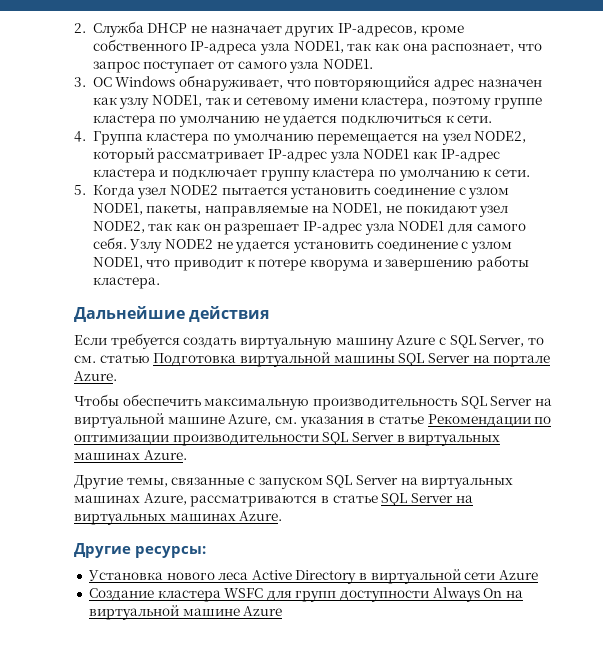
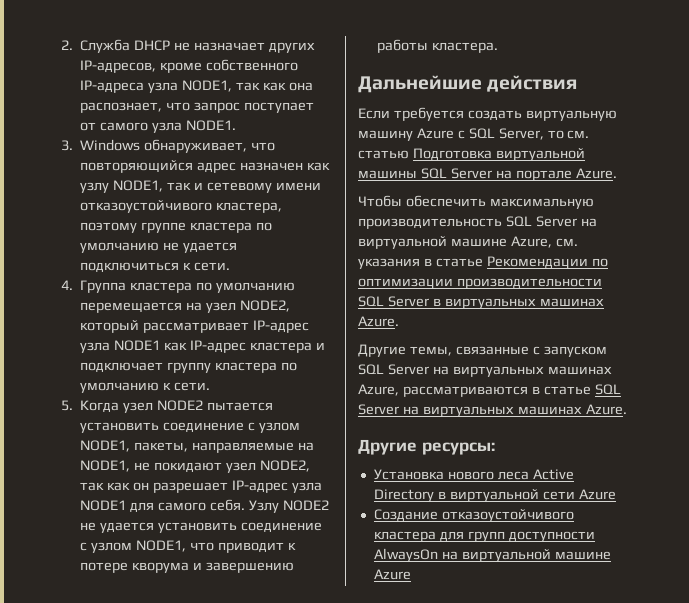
[92,77,112,87] ОС -> (73, 145) none
(358, 101) none -> [80,200,213,213] отказоустойчивого
[157,588,264,602] кластера WSFC -> [441,509,574,522] [373,531,436,542] отказоустойчивого кластера
[432,587,503,602] Always On -> [373,548,438,563] AlwaysOn

